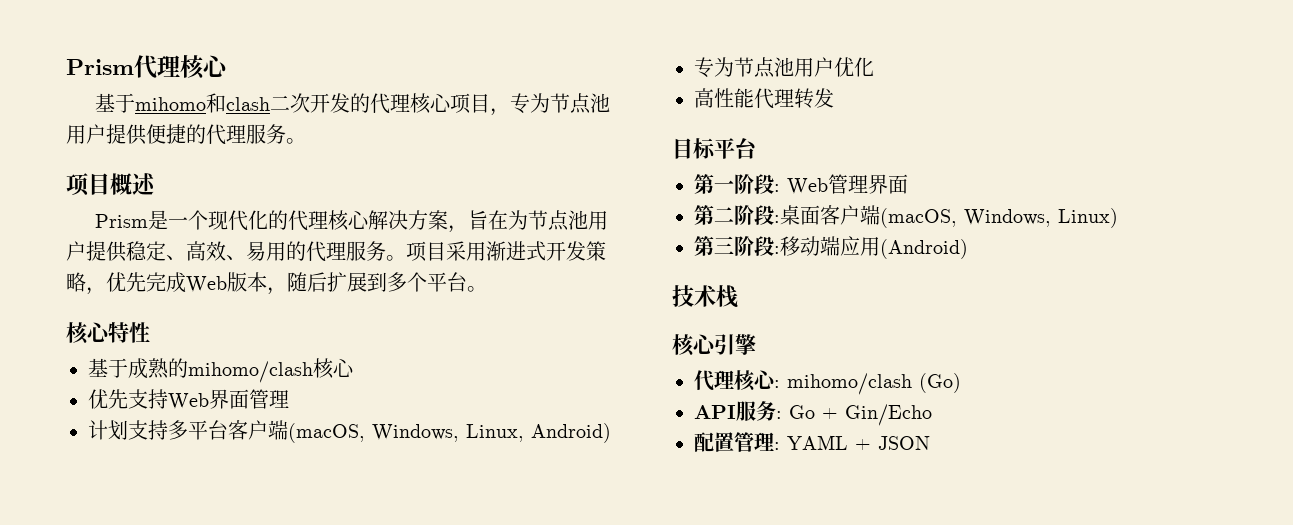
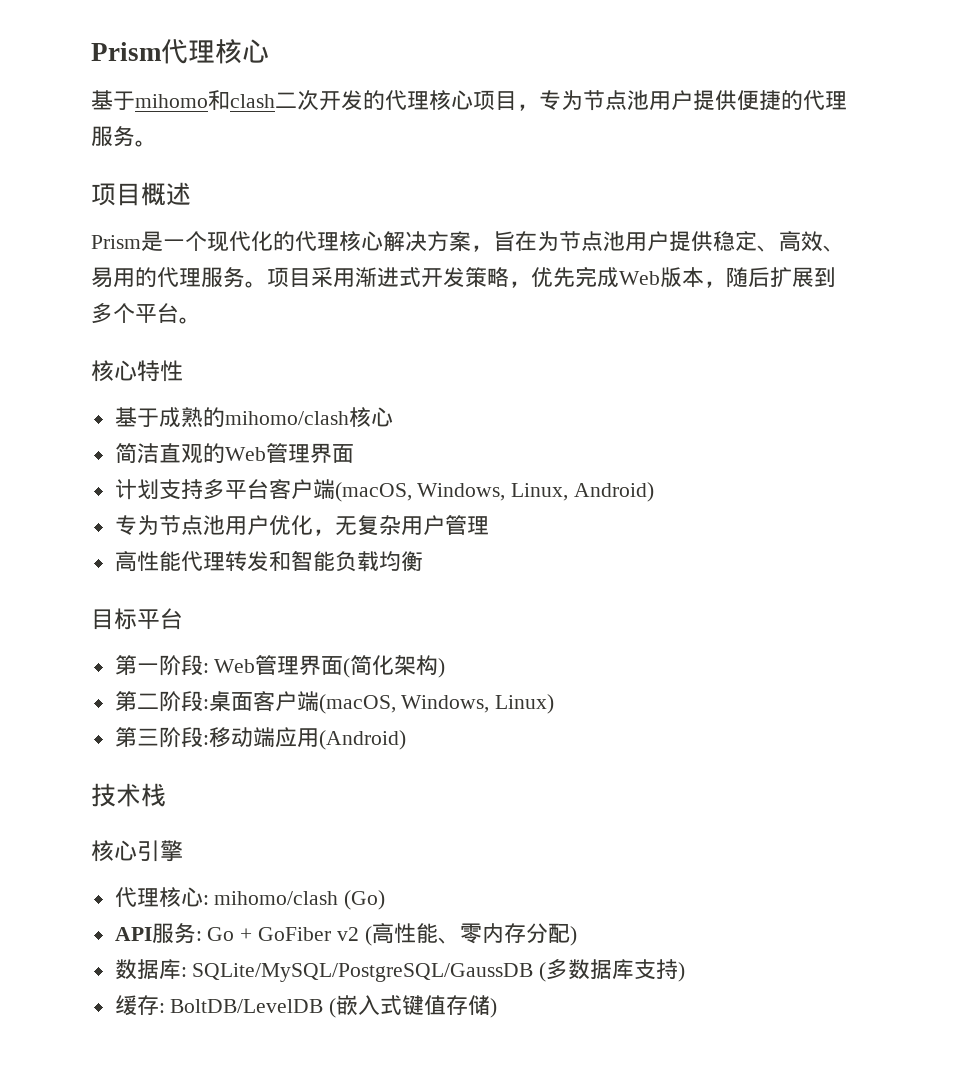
[88,389,289,410] 优先支持Web界面管理 -> [114,443,354,464] 简洁直观的Web管理界面
(874, 67) none -> [312,515,489,536] ，无复杂用户管理
(834, 98) none -> [268,550,423,572] 和智能负载均衡
(908, 184) none -> [343,655,446,678] (简化架构)
[845,404,932,426] [694,432,930,452] Gin/Echo // 配置管理: YAML + JSON -> [258,923,577,946] [114,959,686,982] [114,995,498,1018] GoFiber v2 (高性能、零内存分配) // 数据库: SQLite/MySQL/PostgreSQL/GaussDB (多数据库支持) // 缓存: BoltDB/LevelDB (嵌入式键值存储)

